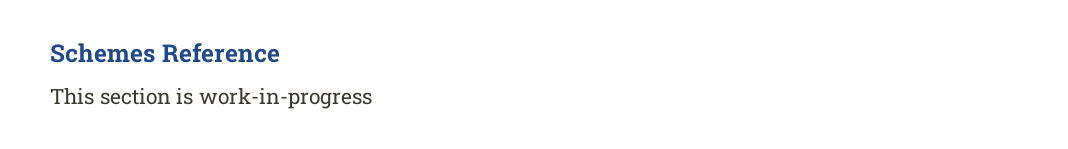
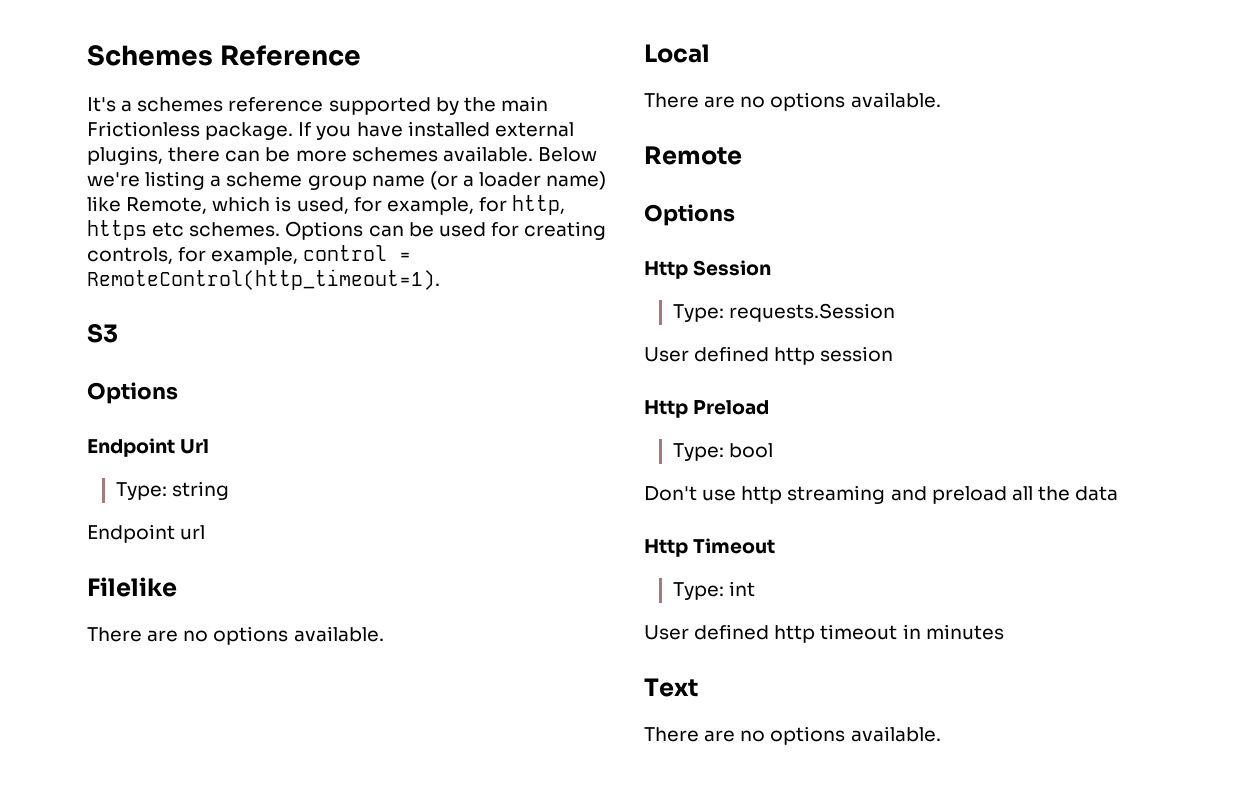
[50,88,373,109] This section is work-in-progress -> [87,96,548,115] [87,121,574,140] [87,146,597,165] [87,171,607,190] [87,195,566,215] [87,220,607,240] [87,245,412,265] [87,269,440,290] [87,323,118,343] [87,382,178,404] [87,438,210,457] [115,481,229,500] [87,524,206,543] [87,577,177,597] [87,626,384,645] [644,44,710,63] [644,92,941,111] [644,146,742,165] [644,204,735,226] [644,260,772,279] [672,303,895,322] [644,346,894,365] [644,400,770,418] [672,443,773,461] [644,485,1119,504] [644,538,776,557] [672,581,755,600] [644,624,1004,643] [644,678,698,697] [644,726,941,745] It's a schemes reference supported by the main Frictionless package. If you have installed external plugins, there can be more schemes available. Below we're listing a scheme group name (or a loader name) like Remote, which is used, for example, for http, https etc schemes. Options can be used for creating controls, for example, control = RemoteControl(http_timeout=1). // S3 // Options // Endpoint Url // Type: string // Endpoint url // Filelike // There are no options available. // Local // There are no options available. // Remote // Options // Http Session // Type: requests.Session // User defined http session // Http Preload // Type: bool // Don't use http streaming and preload all the data // Http Timeout // Type: int // User defined http timeout in minutes // Text // There are no options available.

